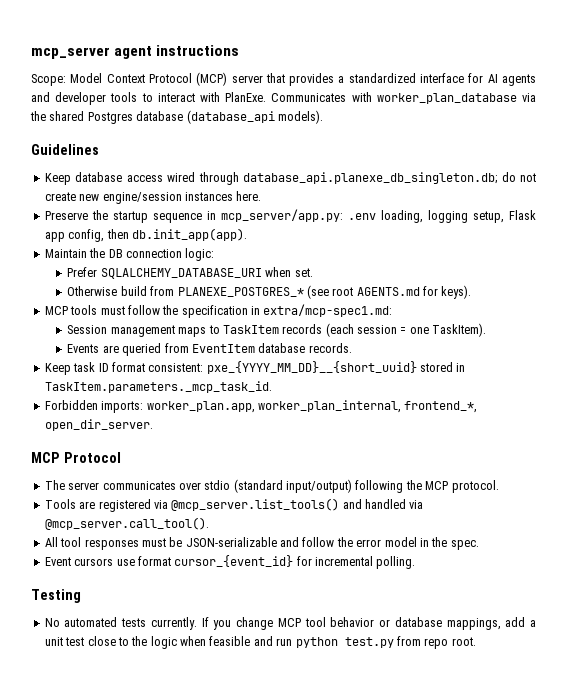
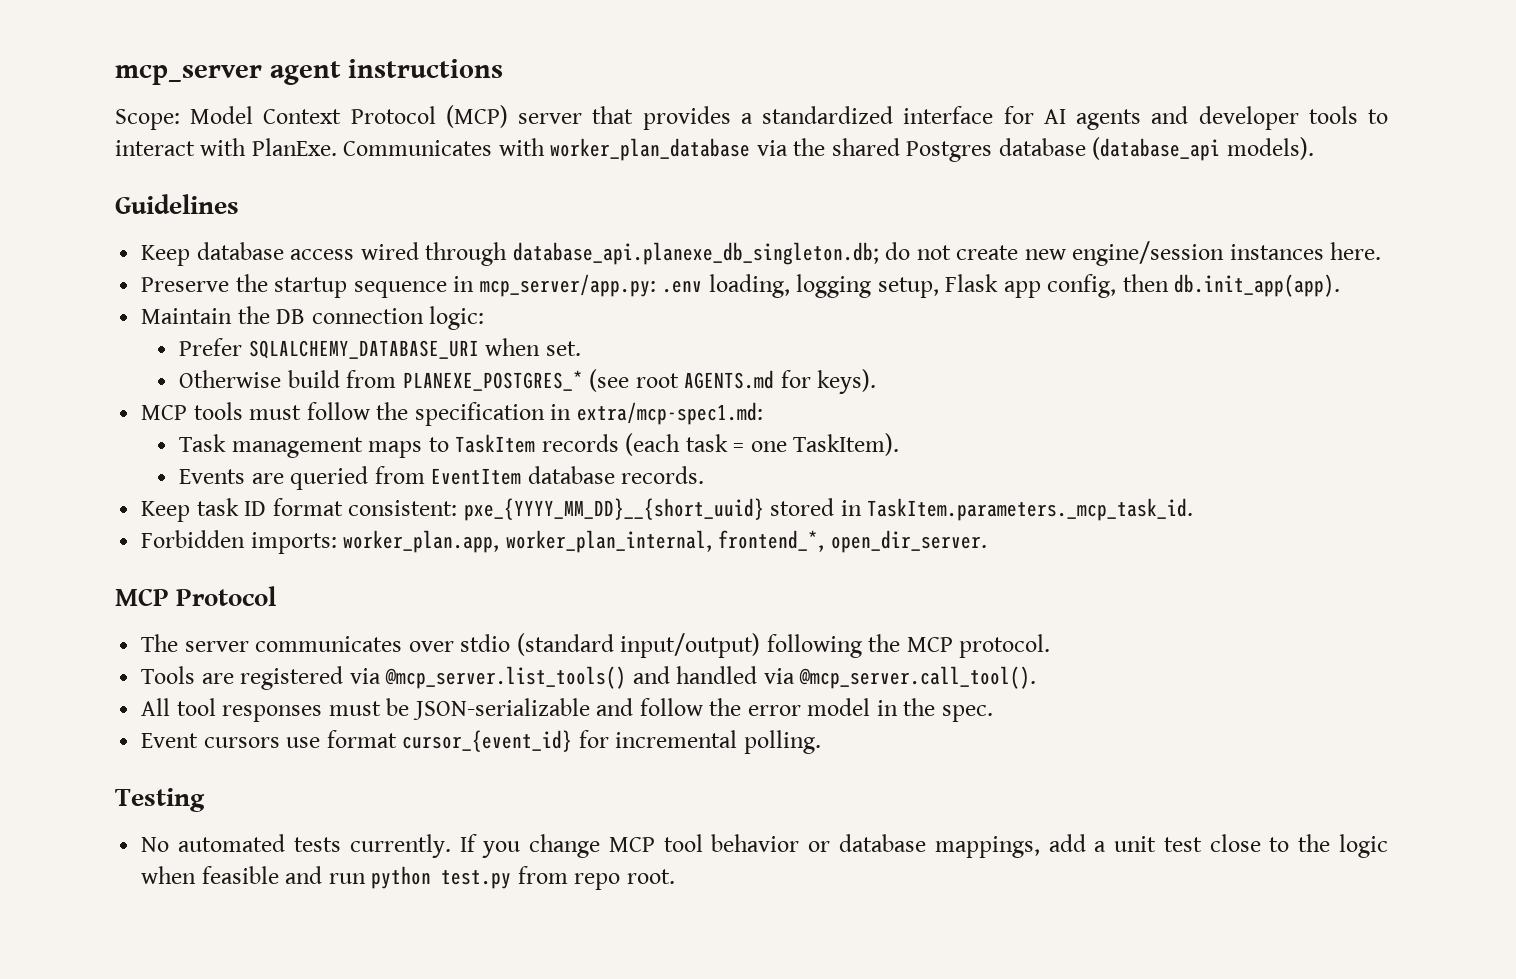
[67,325,108,334] Session -> [179,434,227,452] Task
[357,325,398,334] session -> [685,434,728,452] task

